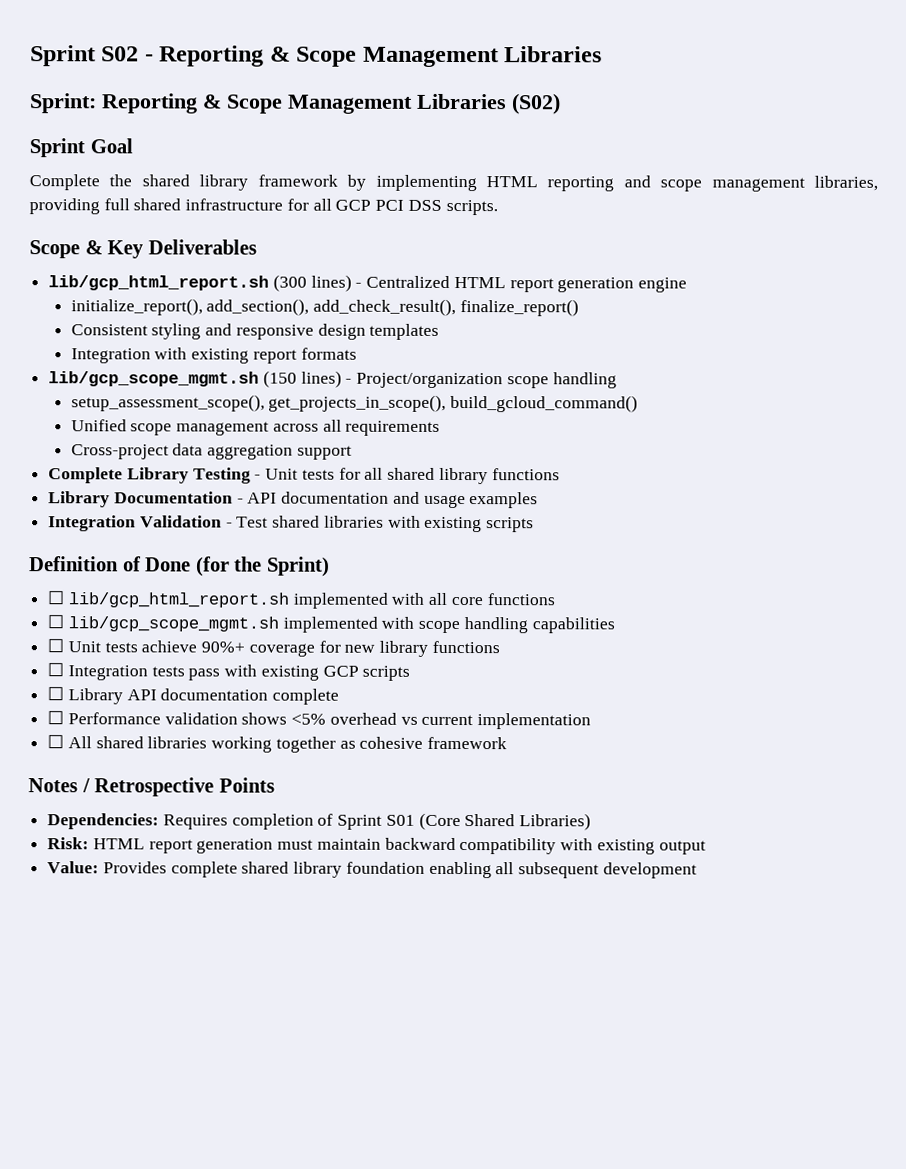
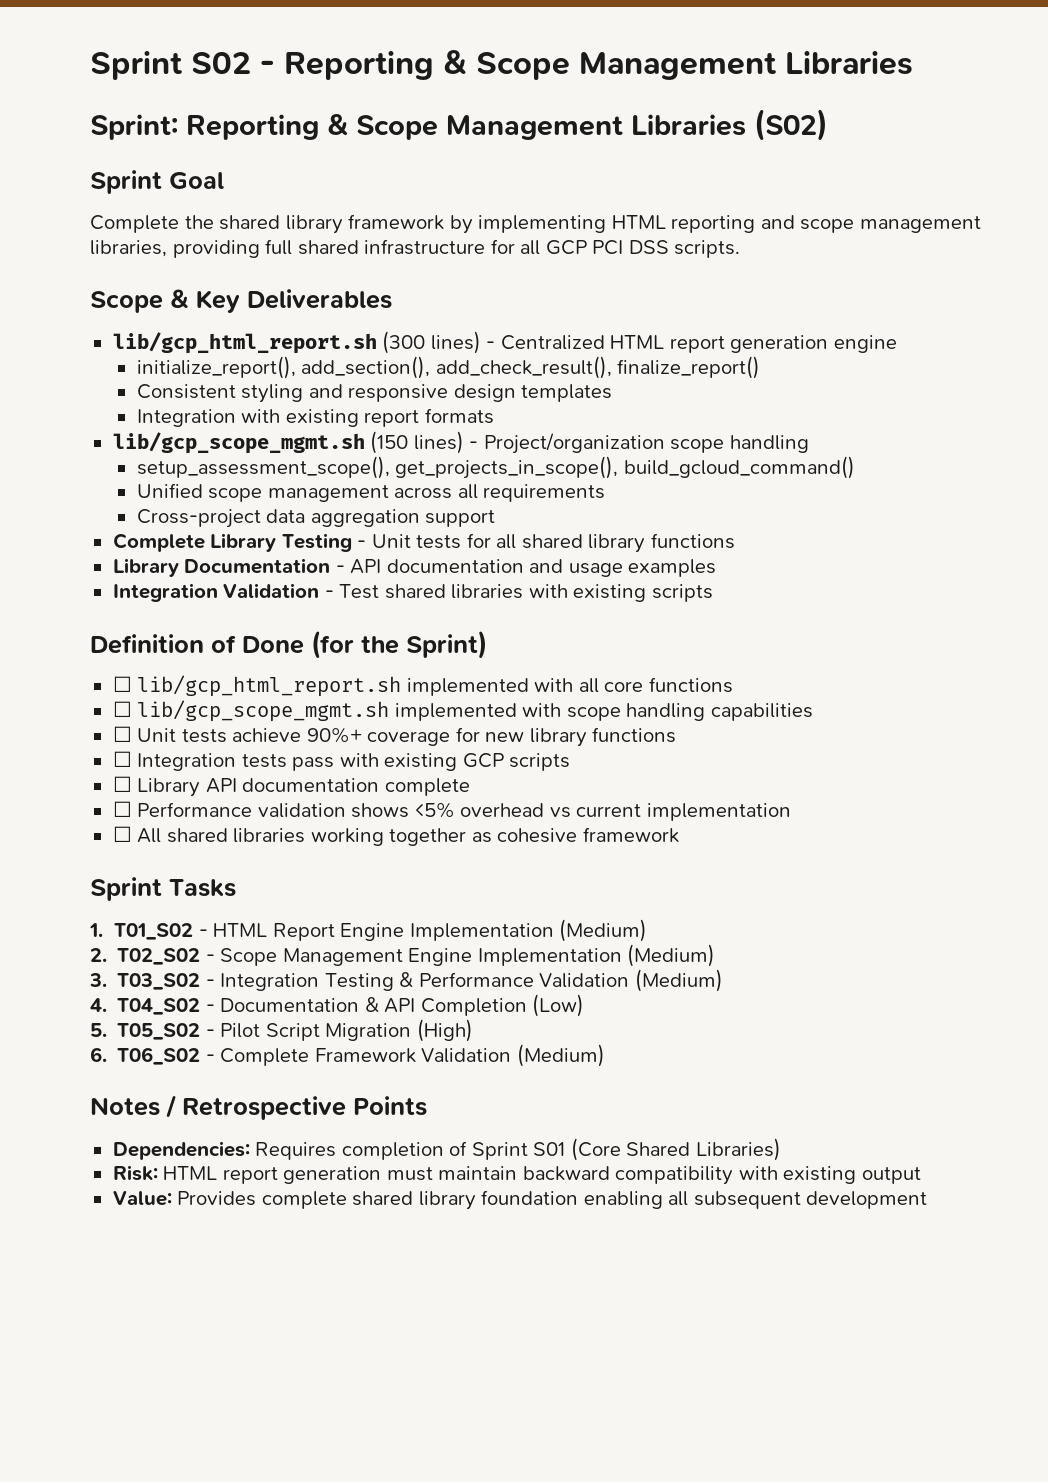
(508, 743) none -> [90,877,236,901] [89,919,648,942] [90,944,716,967] [89,969,723,992] [90,994,585,1017] [90,1019,473,1042] [90,1044,605,1067] // Sprint Tasks // 1. T01_S02 - HTML Report Engine Implementation (Medium) // 2. T02_S02 - Scope Management Engine Implementation (Medium) // 3. T03_S02 - Integration Testing & Performance Validation (Medium) // 4. T04_S02 - Documentation & API Completion (Low) // 5. T05_S02 - Pilot Script Migration (High) // 6. T06_S02 - Complete Framework Validation (Medium)

